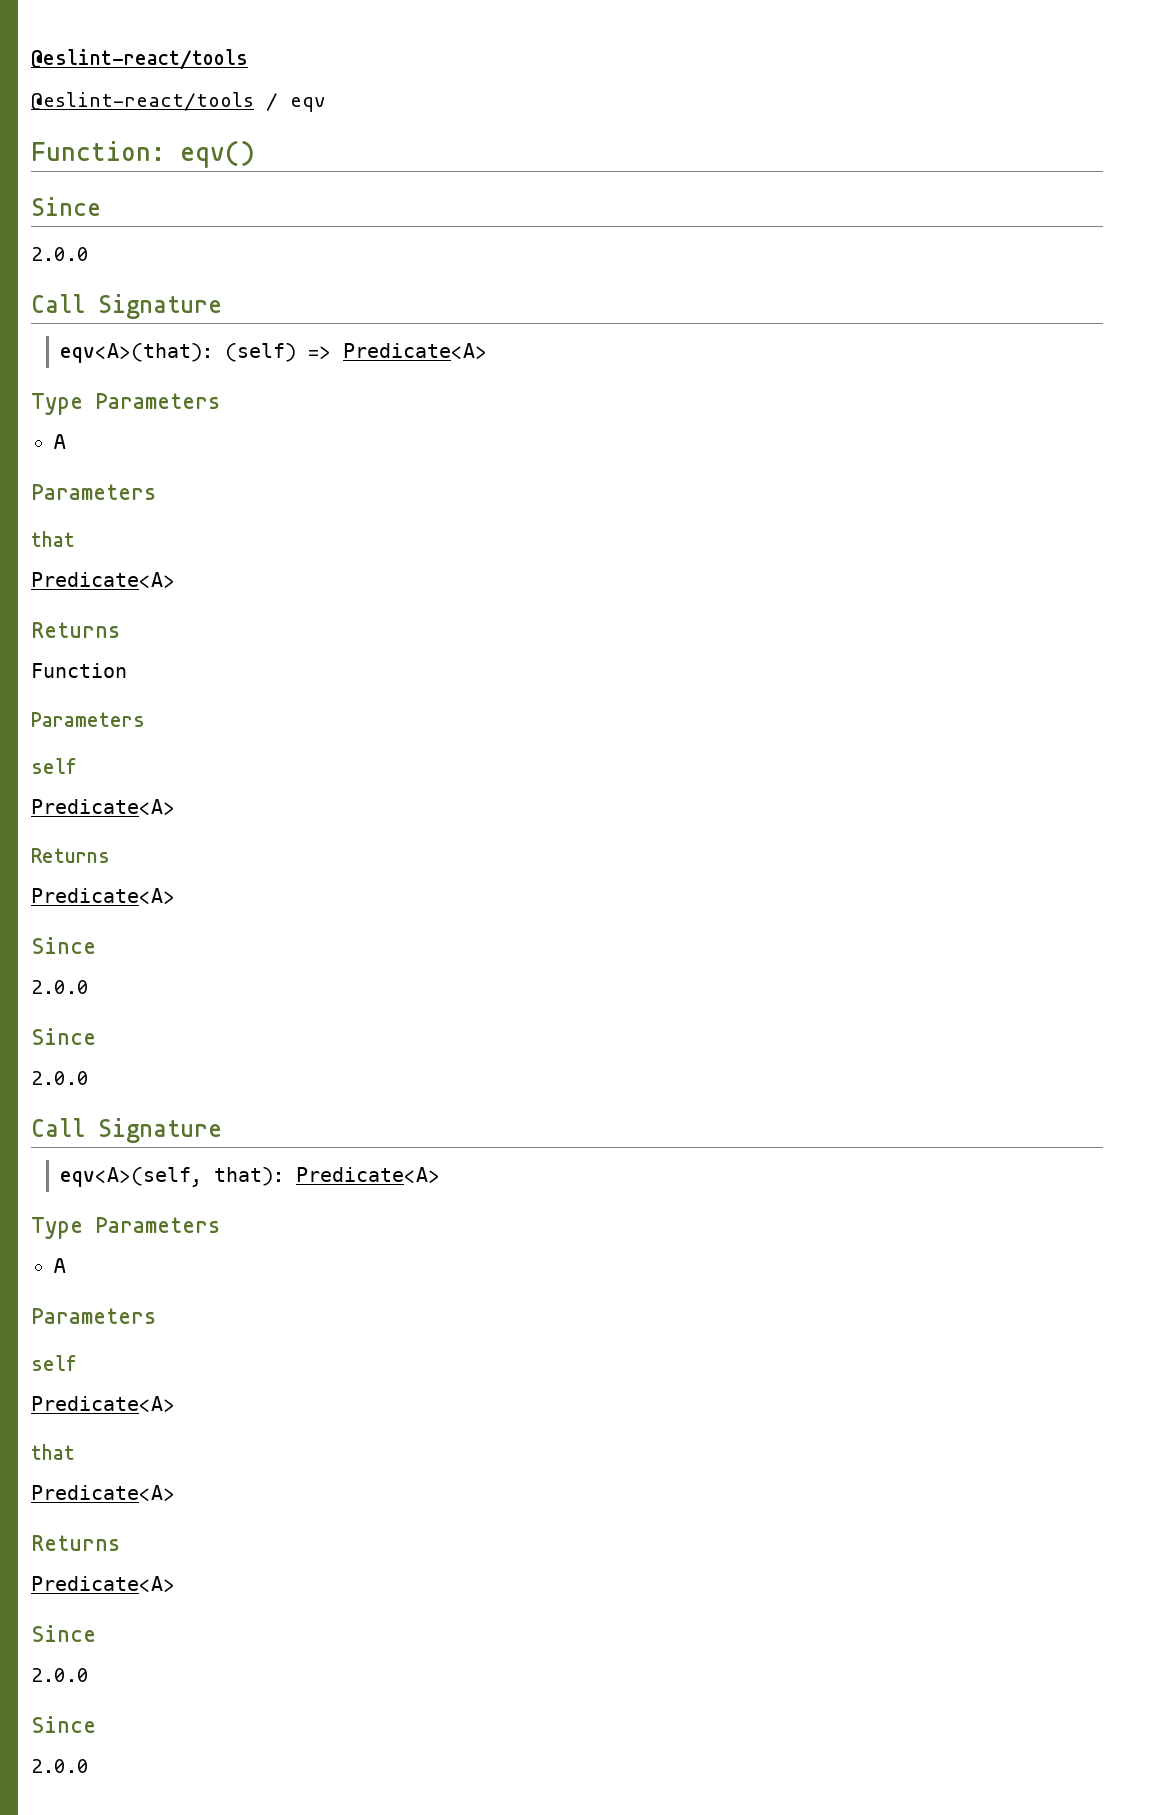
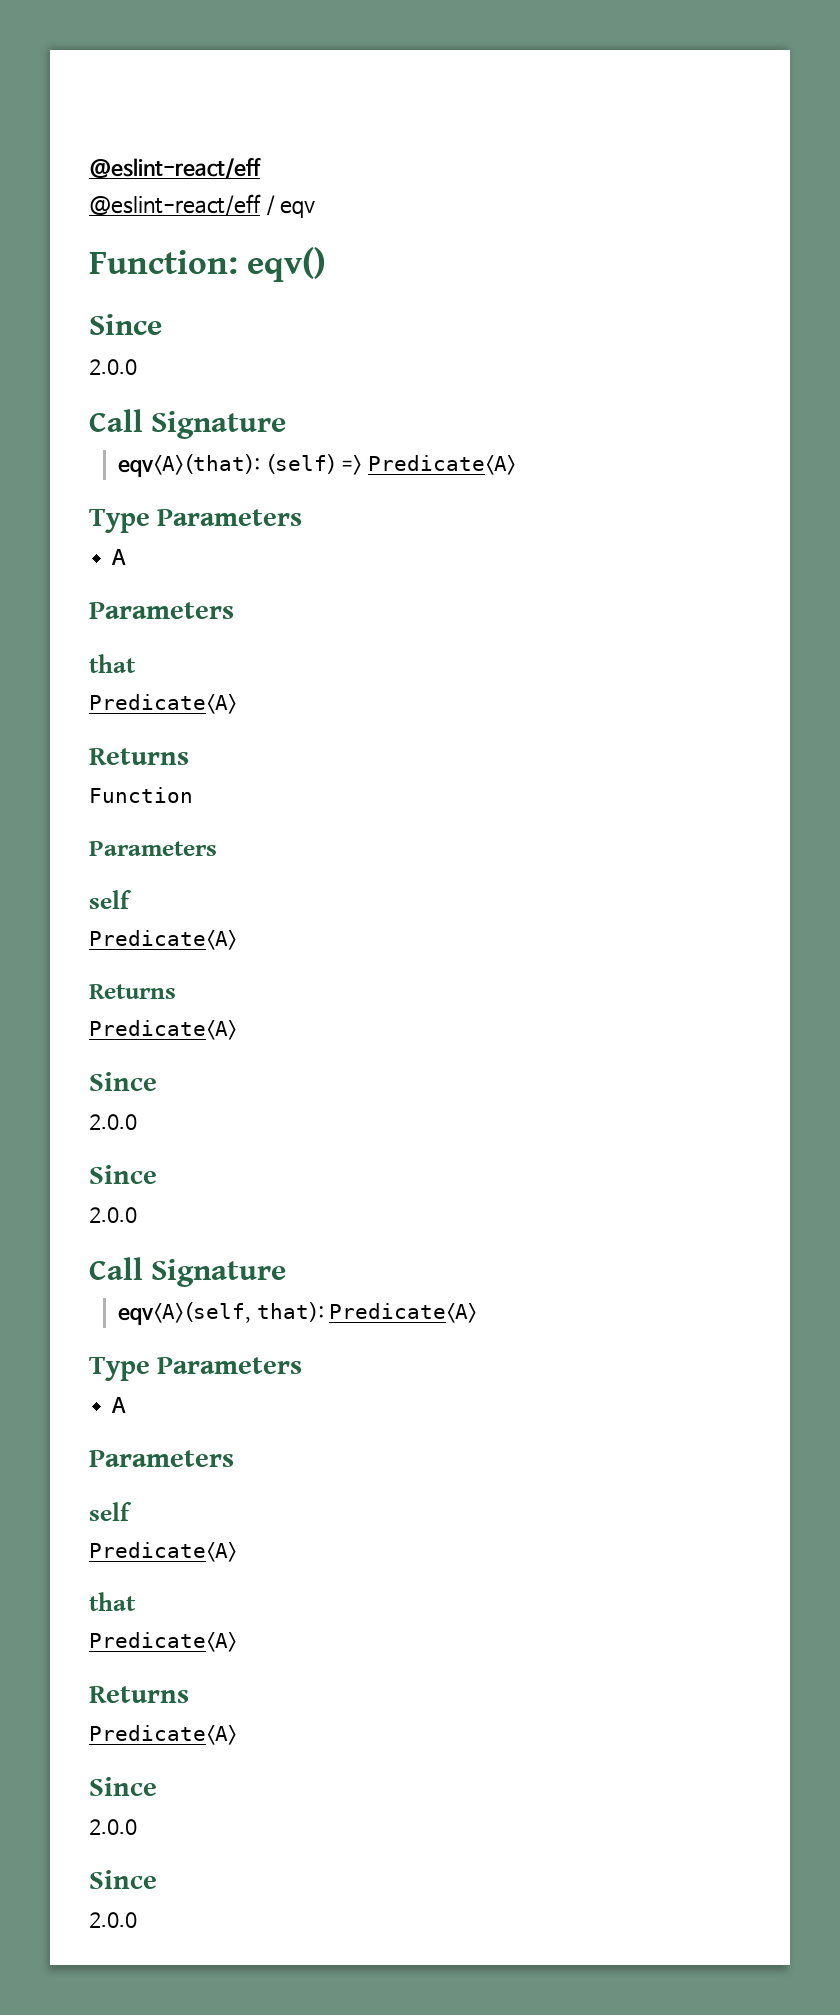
[31,49,248,70] [31,92,254,111] @eslint-react/tools // @eslint-react/tools -> [89,158,261,179] [89,194,261,216] @eslint-react/eff // @eslint-react/eff

